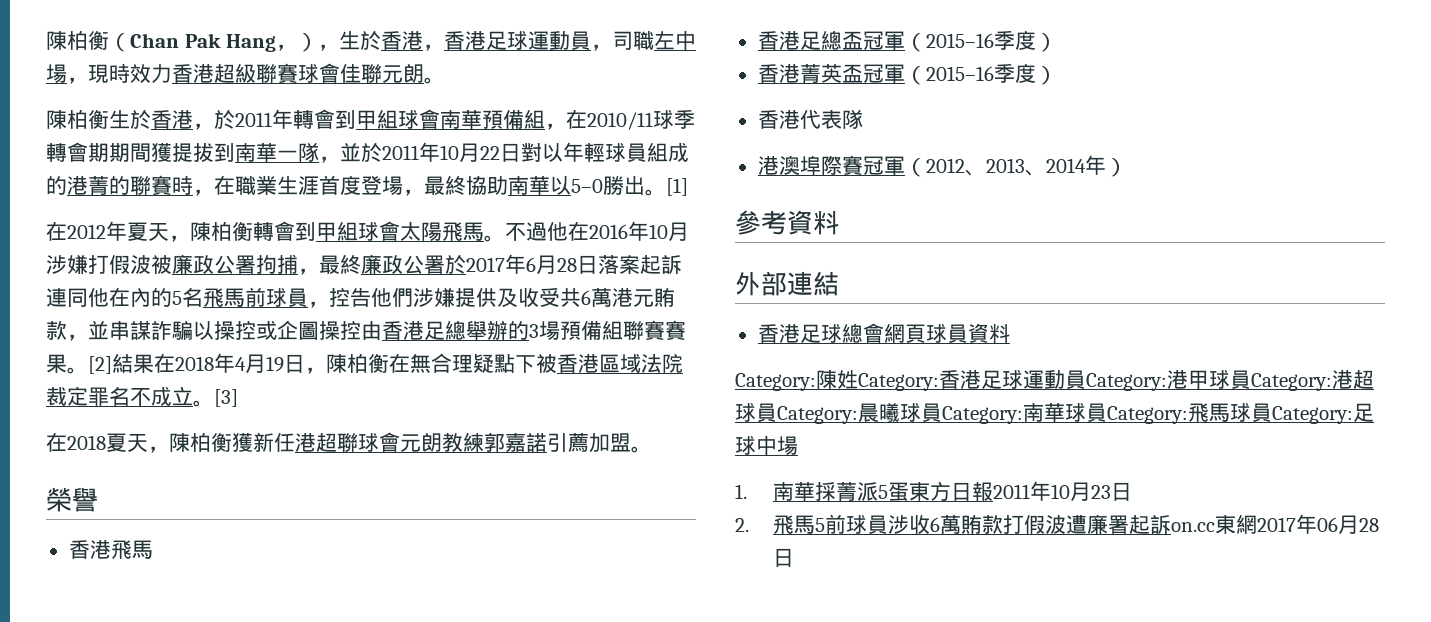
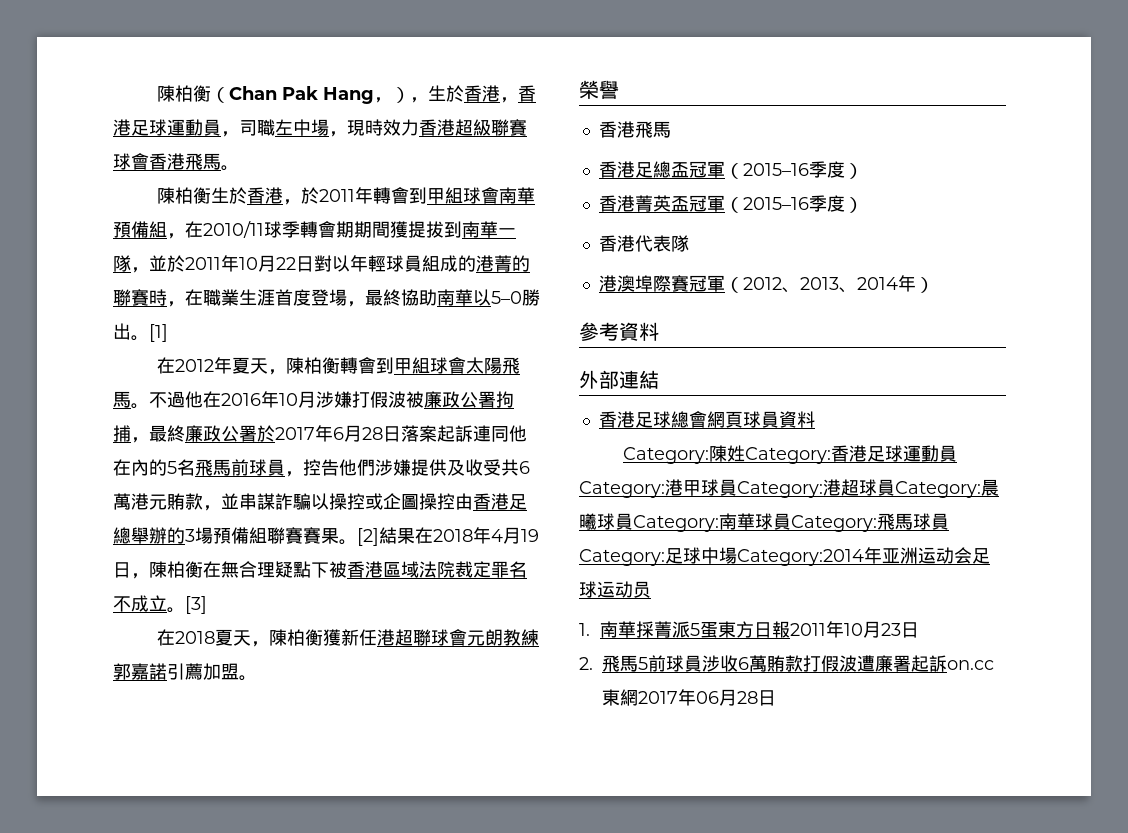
[340,64,424,83] 佳聯元朗 -> [149,153,221,170] 香港飛馬
(798, 446) none -> [737,547,990,566] [579,581,651,598] Category:2014年亚洲运动会足球运动员

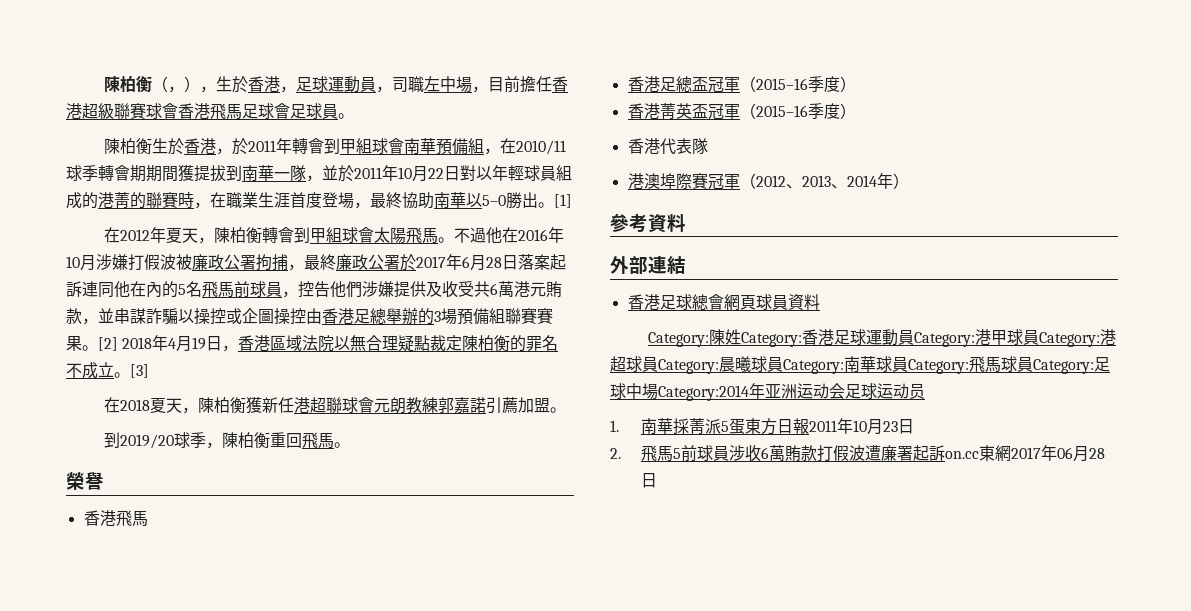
[229,86,375,104] Chan Pak Hang -> (169, 84) none
[518,85,537,102] [113,119,131,136] 香港 -> (297, 89) none
[347,119,419,136] 現時效力 -> [488,76,553,93] 目前擔任
(221, 161) none -> [242,103,338,119] 足球會足球員
[379,527,433,544] 結果在 -> (118, 344) none
[149,561,491,578] 陳柏衡在無合理疑點下被香港區域法院裁定 -> [238,335,527,352] 香港區域法院以無合理疑點裁定陳柏衡的
(257, 678) none -> [104,432,351,449] // 到2019/20球季，陳柏衡重回飛馬。

